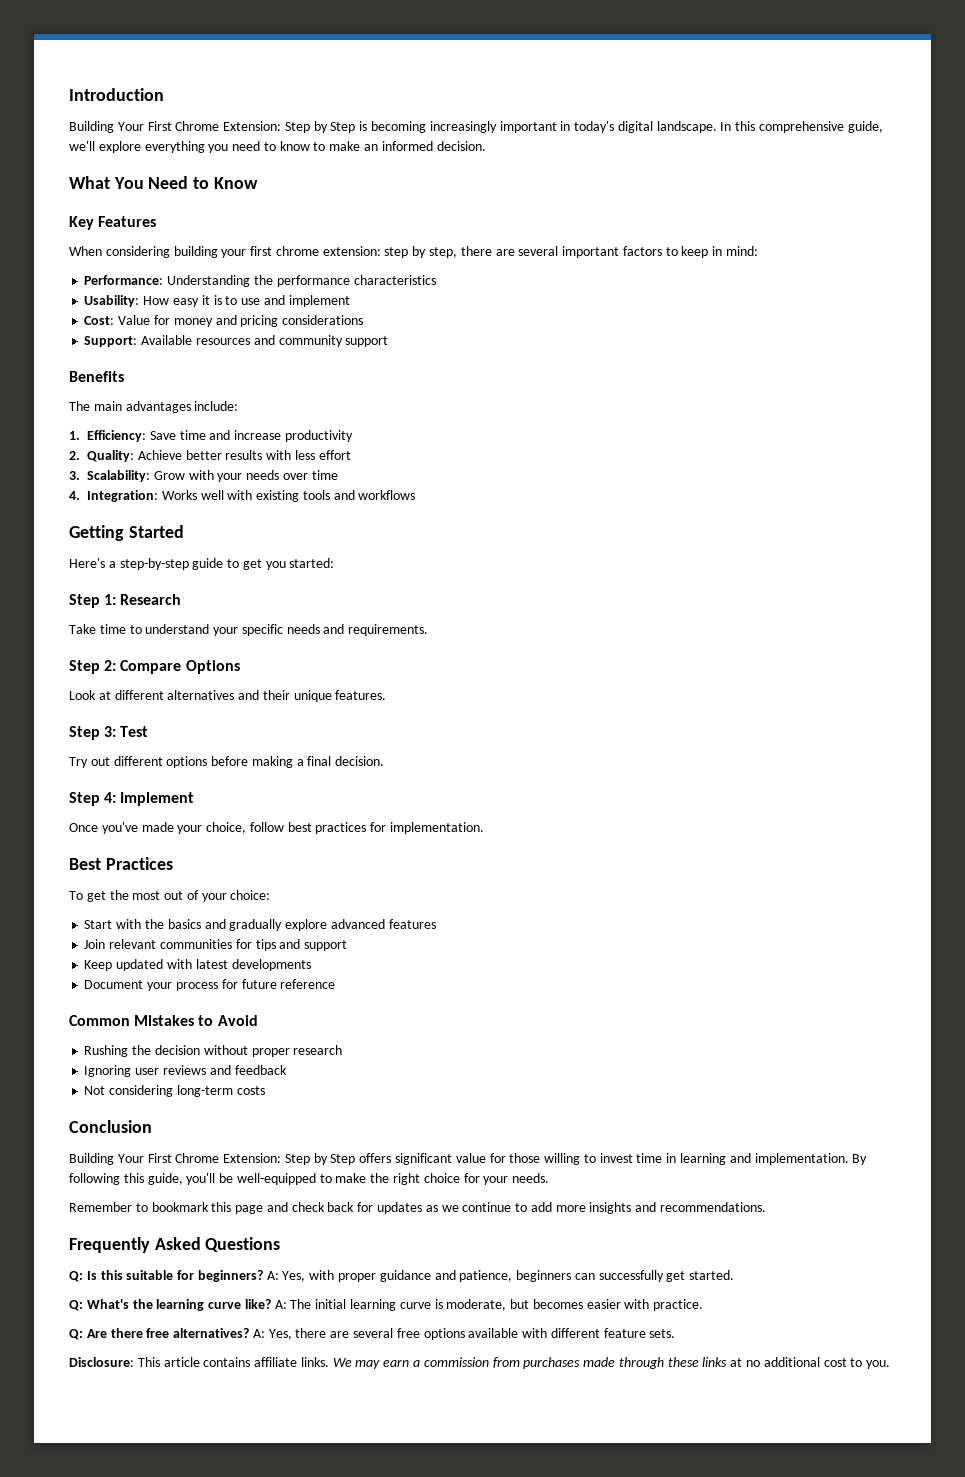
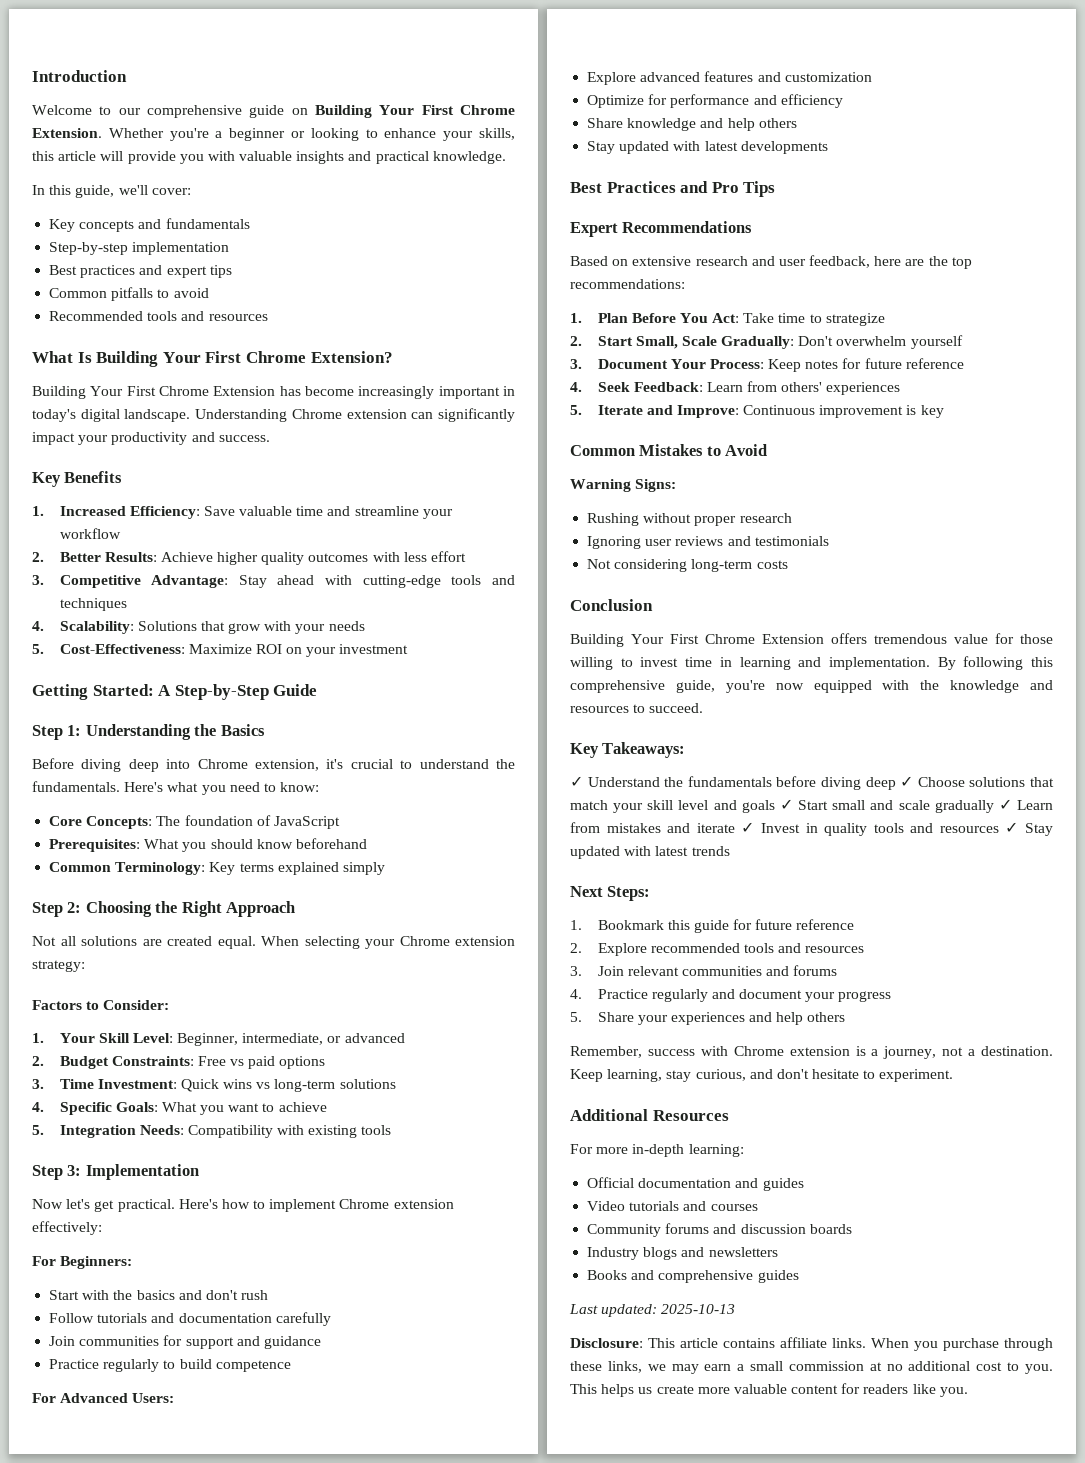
[69,121,427,133] Building Your First Chrome Extension: Step by Step is becoming -> [32,105,515,118] [32,128,516,141] [32,151,506,164] [32,185,191,198] [49,218,250,232] [49,242,230,255] [49,265,232,278] [49,287,209,301] [49,311,268,321] [32,351,393,367] [32,386,354,399] Welcome to our comprehensive guide on Building Your First Chrome Extension. Whether you're a beginner or looking to enhance your skills, this article will provide you with valuable insights and practical knowledge. // In this guide, we'll cover: // Key concepts and fundamentals // Step-by-step implementation // Best practices and expert tips // Common pitfalls to avoid // Recommended tools and resources // What Is Building Your First Chrome Extension? // Building Your First Chrome Extension has become
[720,121,883,133] [69,141,486,153] [69,176,258,189] [69,216,157,230] [69,246,759,258] [84,275,436,287] [84,295,350,307] [84,315,364,327] [84,335,389,347] [69,371,124,382] [69,401,239,413] [69,430,353,442] [69,450,351,462] [69,470,338,482] [69,490,416,502] [69,525,184,541] [69,558,335,570] [69,594,182,608] [69,624,429,636] [69,660,240,674] [69,690,387,702] [69,726,149,740] [69,756,385,768] [69,792,195,806] [69,822,485,834] [69,857,173,870] [69,890,271,902] In this comprehensive guide, we'll explore everything you need to know to make an informed decision. // What You Need to Know // Key Features // When considering building your first chrome extension: step by step, there are several important factors to keep in mind: // Performance: Understanding the performance characteristics // Usability: How easy it is to use and implement // Cost: Value for money and pricing considerations // Support: Available resources and community support // Benefits // The main advantages include: // 1. Efficiency: Save time and increase productivity // 2. Quality: Achieve better results with less effort // 3. Scalability: Grow with your needs over time // 4. Integration: Works well with existing tools and workflows // Getting Started // Here's a step-by-step guide to get you started: // Step 1: Research // Take time to understand your specific needs and requirements. // Step 2: Compare Options // Look at different alternatives and their unique features. // Step 3: Test // Try out different options before making a final decision. // Step 4: Implement // Once you've made your choice, follow best practices for implementation. // Best Practices // To get the most out of your choice: -> [195,408,515,422] [32,432,270,445] [32,471,123,487] [32,506,453,519] [59,528,121,539] [32,551,467,565] [32,575,515,588] [59,598,127,611] [32,621,365,634] [32,644,409,657] [32,684,318,700] [32,724,265,740] [32,758,515,772] [32,781,320,795] [49,815,340,829] [49,838,367,852] [49,862,385,875] [32,901,296,917] [32,936,515,949] [32,960,85,972] [32,1000,170,1010] [32,1033,405,1046] [32,1056,326,1069] [32,1079,396,1092] [32,1102,327,1115] [32,1125,392,1138] [32,1164,199,1180] [32,1199,454,1212] [32,1221,102,1235] [32,1256,133,1269] Understanding Chrome extension can significantly impact your productivity and success. // Key Benefits // 1. Increased Efficiency: Save valuable time and streamline your workflow // 2. Better Results: Achieve higher quality outcomes with less effort // 3. Competitive Advantage: Stay ahead with cutting-edge tools and techniques // 4. Scalability: Solutions that grow with your needs // 5. Cost-Effectiveness: Maximize ROI on your investment // Getting Started: A Step-by-Step Guide // Step 1: Understanding the Basics // Before diving deep into Chrome extension, it's crucial to understand the fundamentals. Here's what you need to know: // Core Concepts: The foundation of JavaScript // Prerequisites: What you should know beforehand // Common Terminology: Key terms explained simply // Step 2: Choosing the Right Approach // Not all solutions are created equal. When selecting your Chrome extension strategy: // Factors to Consider: // 1. Your Skill Level: Beginner, intermediate, or advanced // 2. Budget Constraints: Free vs paid options // 3. Time Investment: Quick wins vs long-term solutions // 4. Specific Goals: What you want to achieve // 5. Integration Needs: Compatibility with existing tools // Step 3: Implementation // Now let's get practical. Here's how to implement Chrome extension effectively: // For Beginners:
[229,919,436,931] [84,939,348,951] [84,959,311,971] [84,979,336,991] gradually explore advanced features // Join relevant communities for tips and support // Keep updated with latest developments // Document your process for future reference -> [205,1290,269,1300] [49,1312,331,1326] [49,1335,321,1349] [49,1359,291,1372] [32,1393,175,1403] [587,71,872,85] [587,94,843,108] [587,118,797,131] [587,141,828,154] [570,181,776,197] [570,221,753,237] [570,255,972,269] [570,279,685,289] [570,313,885,326] [570,335,963,349] [570,358,964,372] [570,381,901,395] [570,405,944,418] don't rush // Follow tutorials and documentation carefully // Join communities for support and guidance // Practice regularly to build competence // For Advanced Users: // Explore advanced features and customization // Optimize for performance and efficiency // Share knowledge and help others // Stay updated with latest developments // Best Practices and Pro Tips // Expert Recommendations // Based on extensive research and user feedback, here are the top recommendations: // 1. Plan Before You Act: Take time to strategize // 2. Start Small, Scale Gradually: Don't overwhelm yourself // 3. Document Your Process: Keep notes for future reference // 4. Seek Feedback: Learn from others' experiences // 5. Iterate and Improve: Continuous improvement is key
(258, 1020) none -> [570,479,677,492] // Warning Signs:
[132,1045,200,1055] the decision -> (640, 519) none
[234,1065,287,1075] feedback -> [754,536,829,546] testimonials
[223,1153,453,1165] Extension: Step by Step offers significant -> [762,633,947,644] Extension offers tremendous
[147,1173,550,1185] [69,1202,767,1214] [69,1237,281,1253] [69,1270,735,1282] [69,1299,704,1311] [69,1328,676,1340] guide, you'll be well-equipped to make the right choice for your needs. // Remember to bookmark this page and check back for updates as we continue to add more insights and recommendations. // Frequently Asked Questions // Q: Is this suitable for beginners? A: Yes, with proper guidance and patience, beginners can successfully get started. // Q: What's the learning curve like? A: The initial learning curve is moderate, but becomes easier with practice. // Q: Are there free alternatives? A: Yes, there are several free options available with different feature sets. -> [570,680,1053,693] [570,703,704,713] [570,742,686,758] [570,776,1054,790] [570,799,1053,813] [570,822,1053,836] [570,846,730,859] [570,886,651,901] [570,919,855,933] [570,943,865,956] [570,965,838,976] [570,989,892,1002] [570,1012,846,1025] [570,1046,1053,1059] [570,1069,954,1082] [570,1109,729,1121] [570,1144,744,1157] [587,1177,804,1191] [587,1201,758,1211] [587,1223,852,1237] [587,1247,778,1260] [587,1270,799,1283] [569,1304,736,1317] comprehensive guide, you're now equipped with the knowledge and resources to succeed. // Key Takeaways: // ✓ Understand the fundamentals before diving deep ✓ Choose solutions that match your skill level and goals ✓ Start small and scale gradually ✓ Learn from mistakes and iterate ✓ Invest in quality tools and resources ✓ Stay updated with latest trends // Next Steps: // 1. Bookmark this guide for future reference // 2. Explore recommended tools and resources // 3. Join relevant communities and forums // 4. Practice regularly and document your progress // 5. Share your experiences and help others // Remember, success with Chrome extension is a journey, not a destination. Keep learning, stay curious, and don't hesitate to experiment. // Additional Resources // For more in-depth learning: // Official documentation and guides // Video tutorials and courses // Community forums and discussion boards // Industry blogs and newsletters // Books and comprehensive guides // Last updated: 2025-10-13
[332,1357,728,1369] We may earn a commission from purchases made through these links -> [871,1338,1053,1351] [570,1361,864,1374] When you purchase through these links, we may earn a small commission
(891, 1364) none -> [570,1383,968,1397] This helps us create more valuable content for readers like you.

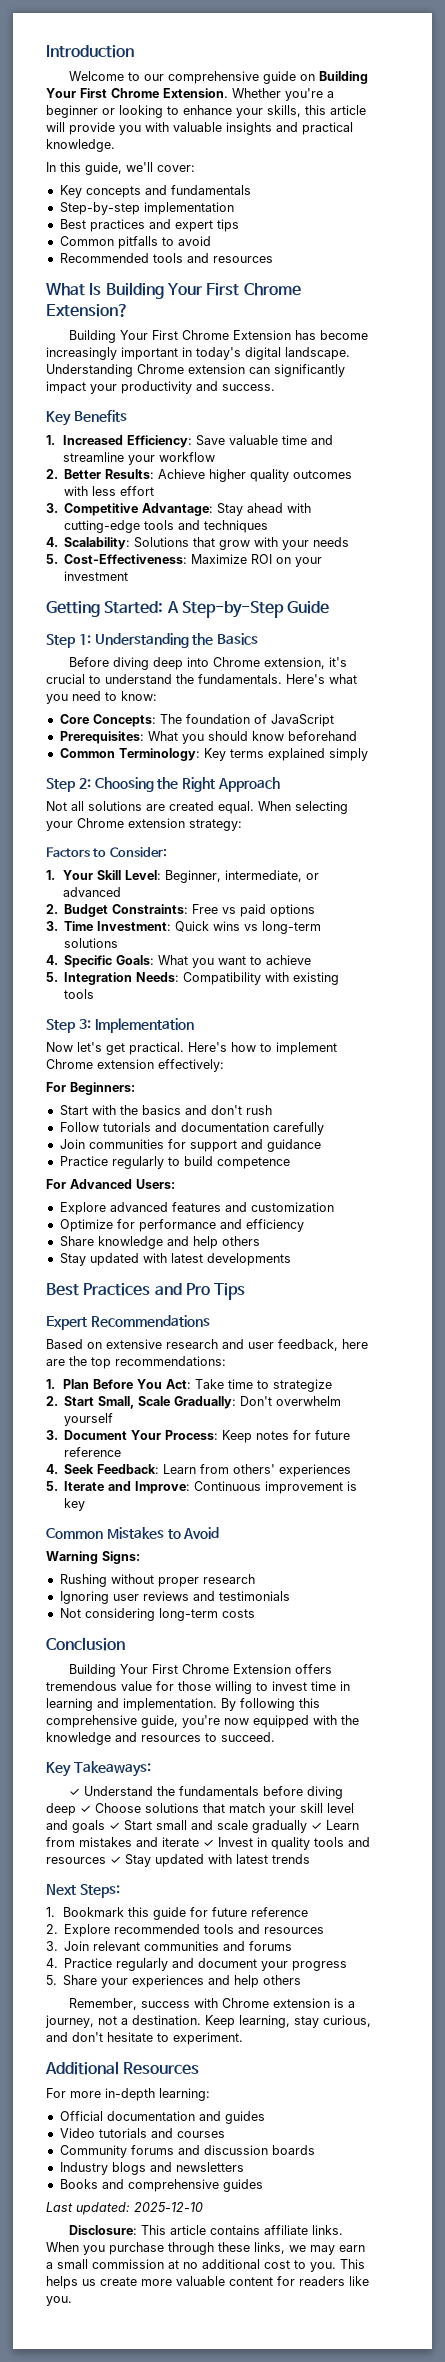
[661,1304,736,1314] 2025-10-13 -> [134,2202,203,2212] 2025-12-10

